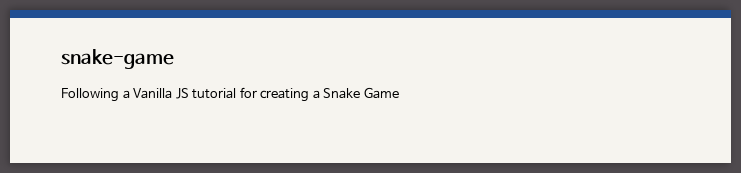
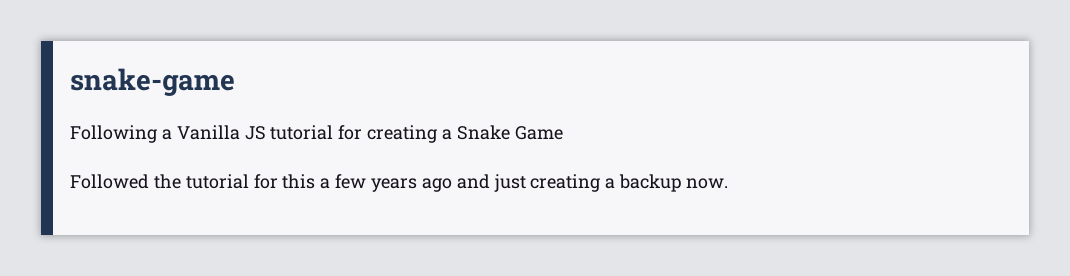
(399, 93) none -> [70,174,729,192] // Followed the tutorial for this a few years ago and just creating a backup now.

